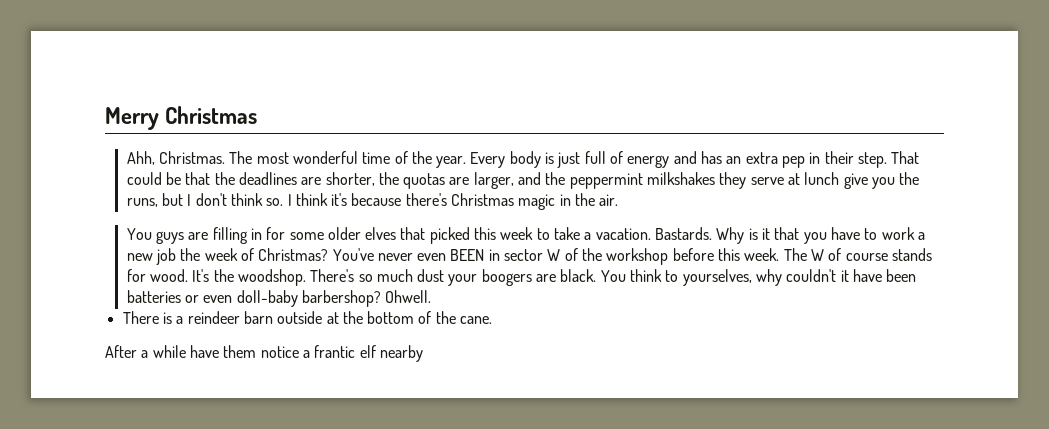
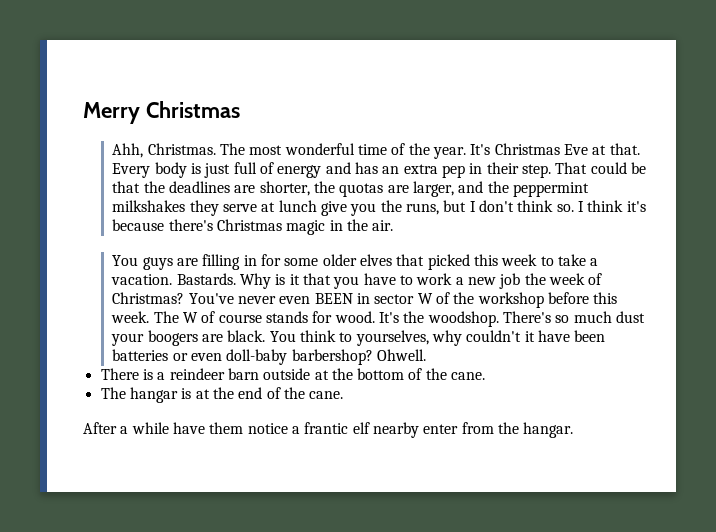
(467, 162) none -> [470,143,640,155] It's Christmas Eve at that.
(493, 320) none -> [100,387,344,403] // The hangar is at the end of the cane.
(423, 353) none -> [423,422,574,438] enter from the hangar.

